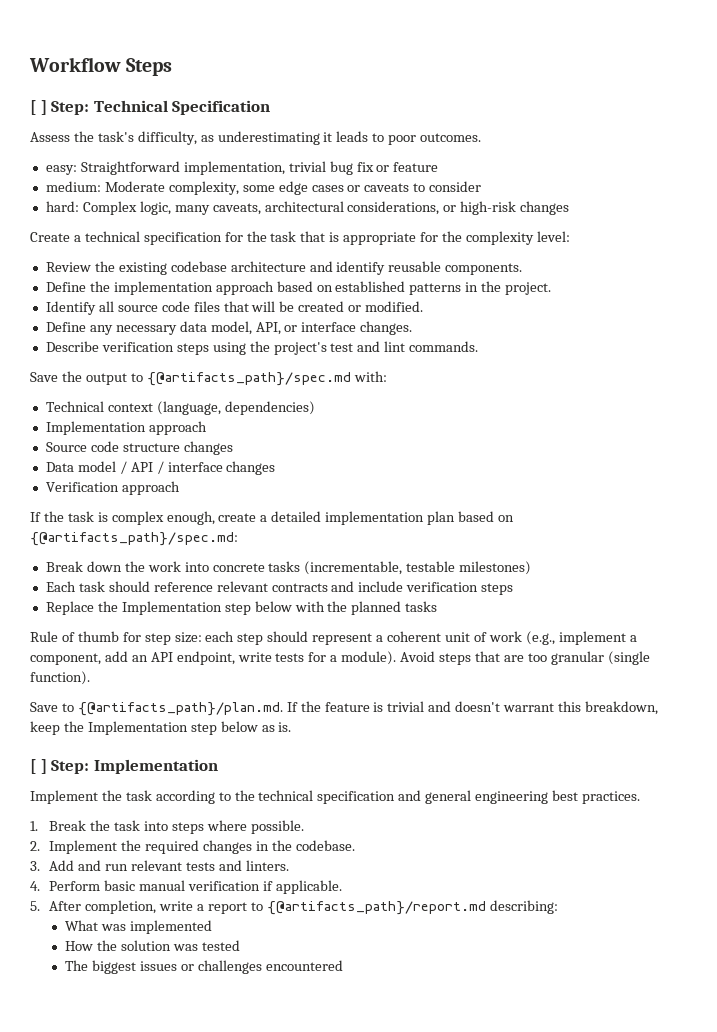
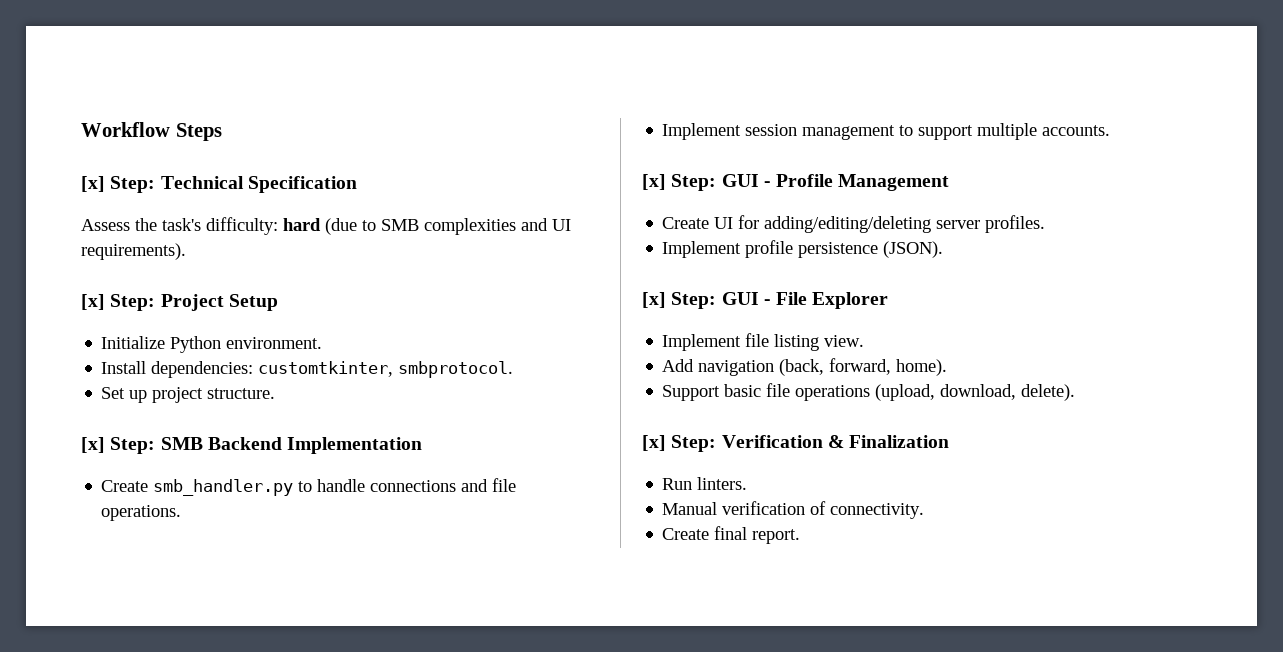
[30,100,47,115] [ ] -> [81,176,105,192] [x]
[137,131,482,145] [45,161,439,175] [45,181,482,195] [45,201,570,215] [30,231,570,245] [45,261,523,275] [45,281,552,295] [45,301,424,315] [45,321,413,335] [45,341,479,355] [30,371,387,386] [45,401,315,415] [45,421,207,435] [45,441,233,455] [45,461,276,475] [45,481,180,495] [30,511,514,525] [30,532,238,546] [45,561,532,575] [45,581,514,595] [45,601,438,615] [30,631,637,645] [30,651,650,665] [30,671,90,685] [30,701,658,716] [30,721,292,735] [30,759,218,774] [30,790,640,804] [30,820,304,834] [30,840,355,854] [30,860,289,871] [30,880,342,894] [30,900,558,915] [65,920,213,934] [65,940,240,951] [65,960,343,974] difficulty, as underestimating it leads to poor outcomes. // easy: Straightforward implementation, trivial bug fix or feature // medium: Moderate complexity, some edge cases or caveats to consider // hard: Complex logic, many caveats, architectural considerations, or high-risk changes // Create a technical specification for the task that is appropriate for the complexity level: // Review the existing codebase architecture and identify reusable components. // Define the implementation approach based on established patterns in the project. // Identify all source code files that will be created or modified. // Define any necessary data model, API, or interface changes. // Describe verification steps using the project's test and lint commands. // Save the output to {@artifacts_path}/spec.md with: // Technical context (language, dependencies) // Implementation approach // Source code structure changes // Data model / API / interface changes // Verification approach // If the task is complex enough, create a detailed implementation plan based on {@artifacts_path}/spec.md: // Break down the work into concrete tasks (incrementable, testable milestones) // Each task should reference relevant contracts and include verification steps // Replace the Implementation step below with the planned tasks // Rule of thumb for step size: each step should represent a coherent unit of work (e.g., implement a component, add an API endpoint, write tests for a module). Avoid steps that are too granular (single function). // Save to {@artifacts_path}/plan.md. If the feature is trivial and doesn't warrant this breakdown, keep the Implementation step below as is. // [ ] Step: Implementation // Implement the task according to the technical specification and general engineering best practices. // 1. Break the task into steps where possible. // 2. Implement the required changes in the codebase. // 3. Add and run relevant tests and linters. // 4. Perform basic manual verification if applicable. // 5. After completion, write a report to {@artifacts_path}/report.md describing: // What was implemented // How the solution was tested // The biggest issues or challenges encountered -> [206,217,571,235] [81,243,186,260] [81,294,278,311] [101,336,323,353] [101,361,514,378] [101,387,276,403] [81,437,423,454] [101,478,517,496] [101,505,182,521] [662,123,1111,140] [642,174,950,191] [662,215,1046,233] [662,240,944,258] [642,292,889,309] [662,333,865,351] [662,358,948,376] [662,383,1076,401] [642,435,950,452] [662,477,748,490] [662,501,925,519] [662,526,801,544] difficulty: hard (due to SMB complexities and UI requirements). // [x] Step: Project Setup // Initialize Python environment. // Install dependencies: customtkinter, smbprotocol. // Set up project structure. // [x] Step: SMB Backend Implementation // Create smb_handler.py to handle connections and file operations. // Implement session management to support multiple accounts. // [x] Step: GUI - Profile Management // Create UI for adding/editing/deleting server profiles. // Implement profile persistence (JSON). // [x] Step: GUI - File Explorer // Implement file listing view. // Add navigation (back, forward, home). // Support basic file operations (upload, download, delete). // [x] Step: Verification & Finalization // Run linters. // Manual verification of connectivity. // Create final report.

